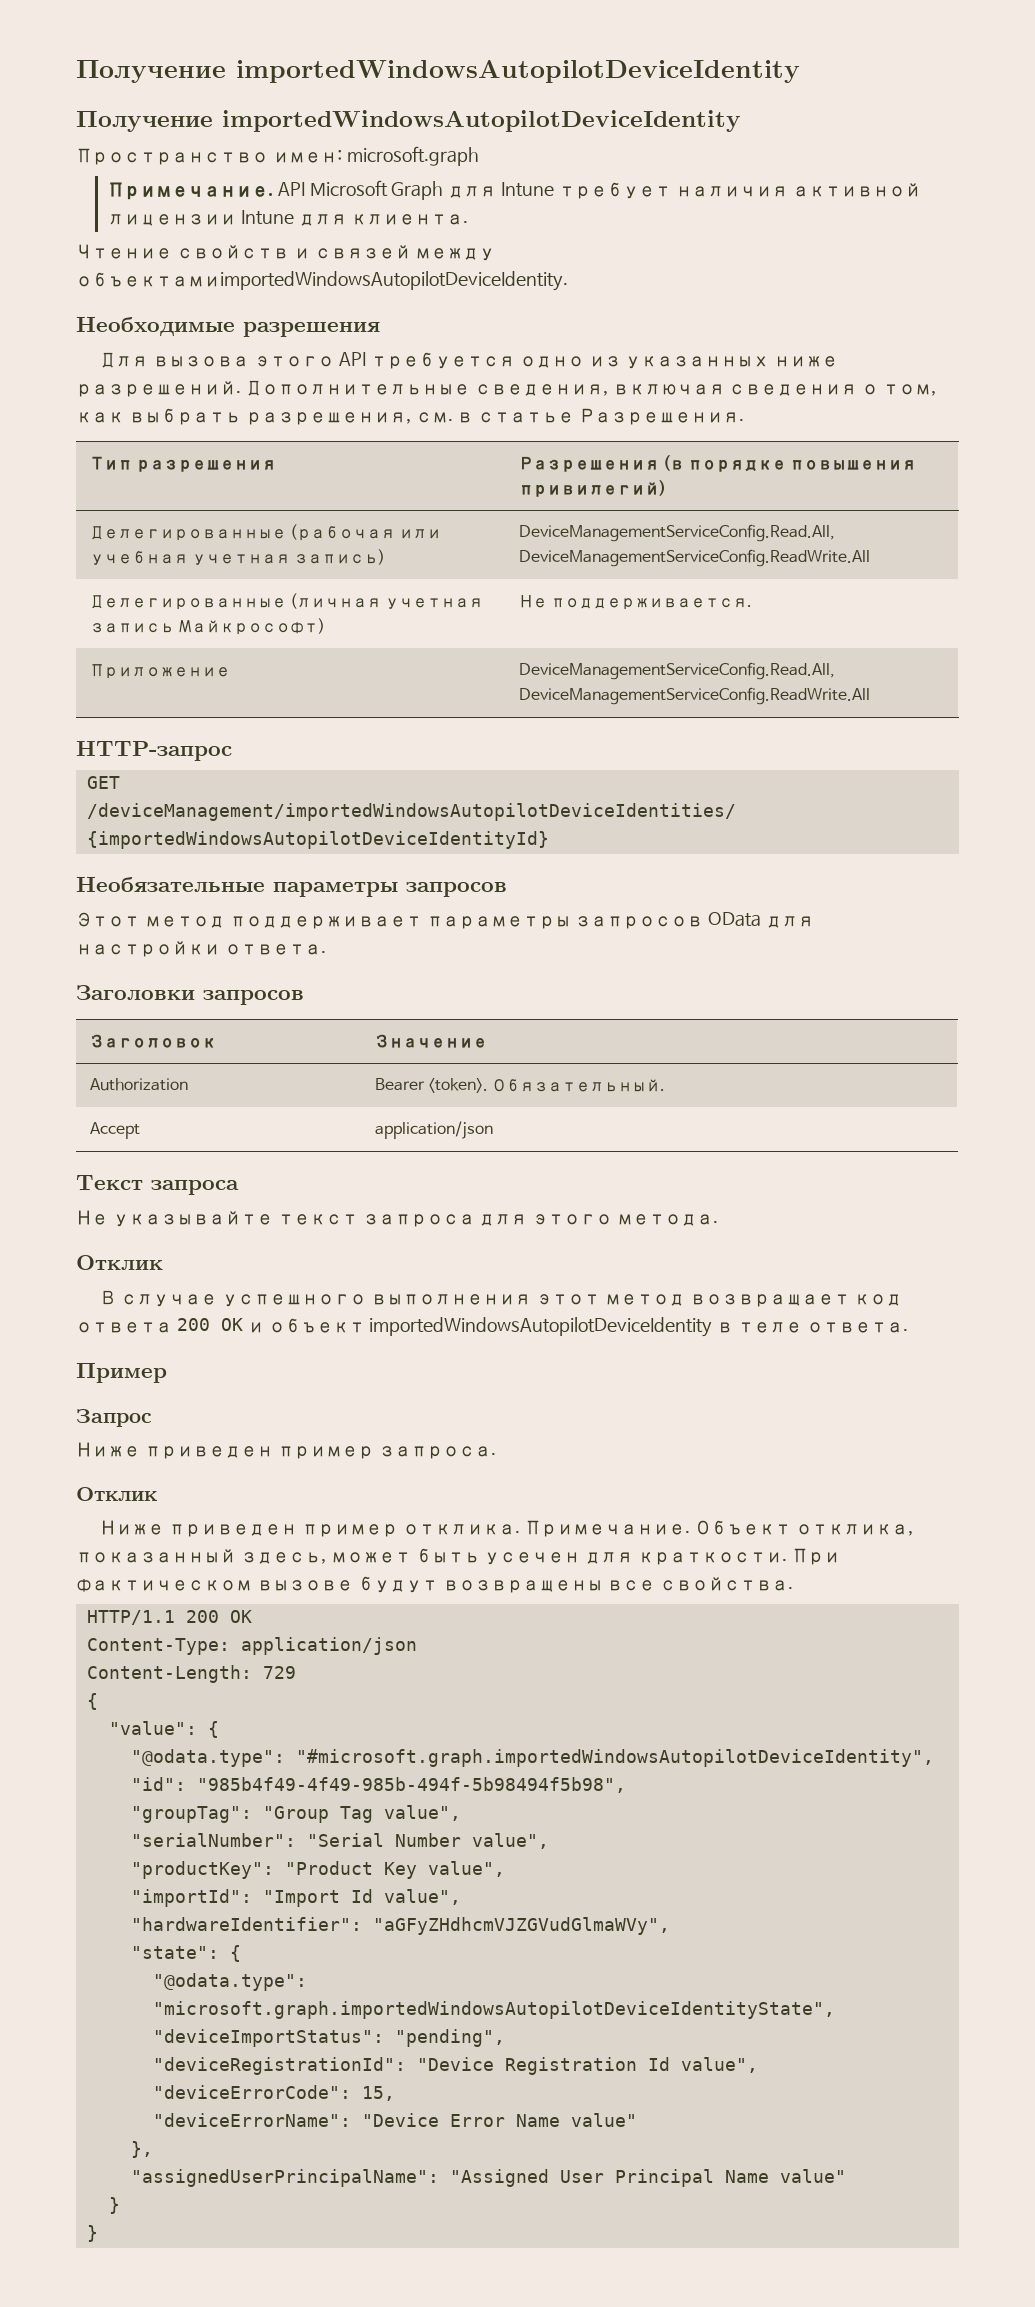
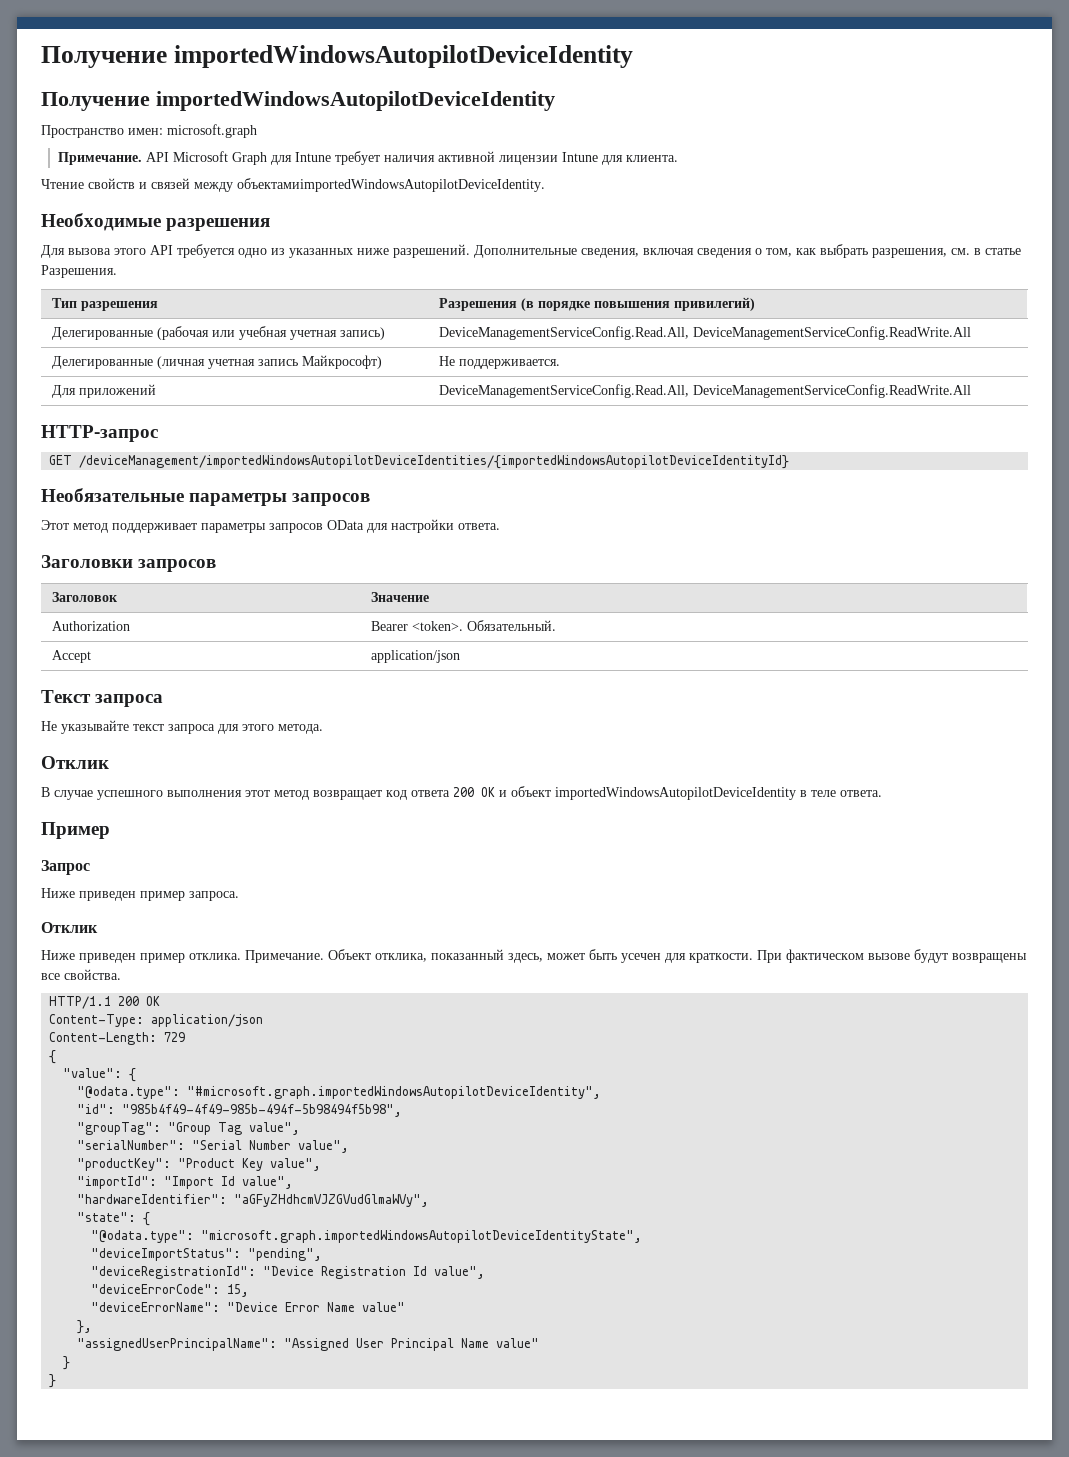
[89,664,230,679] Приложение -> [51,384,156,398] Для приложений

